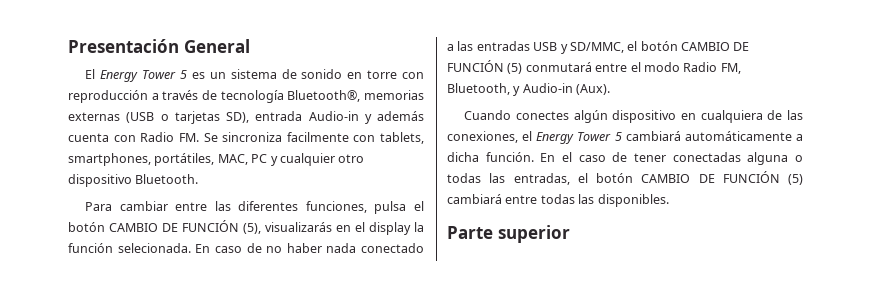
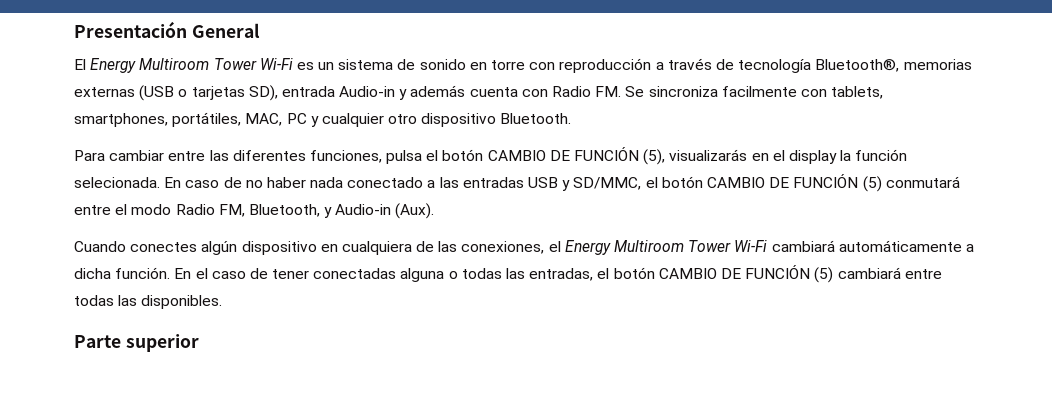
[142,70,188,79] Tower 5 -> [139,58,293,70] Multiroom Tower Wi-Fi
[577,132,622,141] Tower 5 -> [614,240,768,252] Multiroom Tower Wi-Fi

